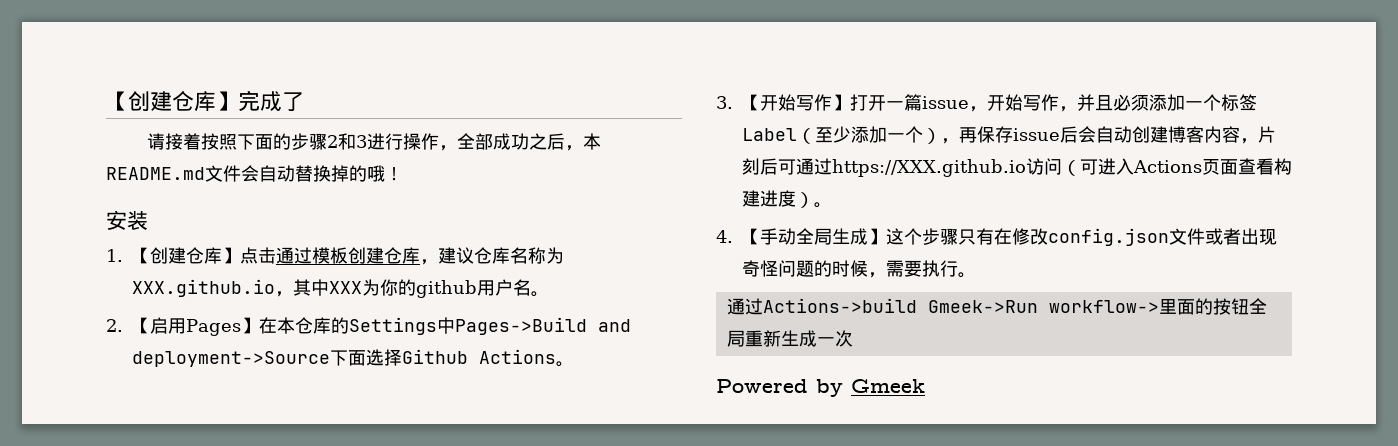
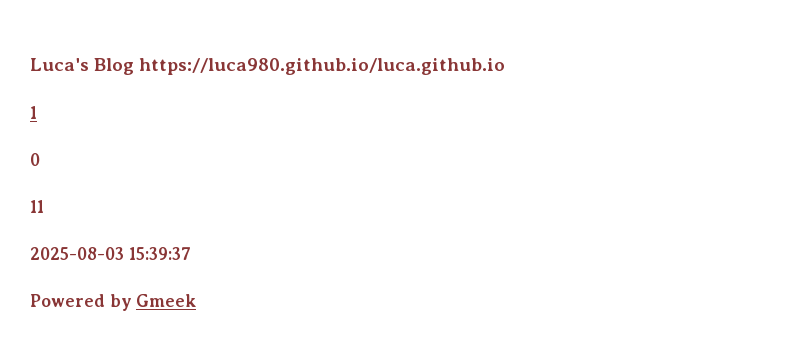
[106,90,304,112] [146,133,601,151] [106,165,403,182] [106,210,148,230] [106,247,564,265] [132,279,549,298] [106,317,631,336] [132,349,574,367] [716,94,1257,112] [742,126,1276,144] [742,158,1292,177] [742,190,832,208] [716,228,1277,246] [742,260,976,278] [726,298,1267,315] [726,330,853,347] 【创建仓库】完成了 // 请接着按照下面的步骤2和3进行操作，全部成功之后，本README.md文件会自动替换掉的哦！ // 安装 // 1.【创建仓库】点击通过模板创建仓库，建议仓库名称为XXX.github.io，其中XXX为你的github用户名。 // 2.【启用Pages】在本仓库的Settings中Pages->Build and deployment->Source下面选择Github Actions。 // 3.【开始写作】打开一篇issue，开始写作，并且必须添加一个标签Label（至少添加一个），再保存issue后会自动创建博客内容，片刻后可通过https://XXX.github.io访问（可进入Actions页面查看构建进度）。 // 4.【手动全局生成】这个步骤只有在修改config.json文件或者出现奇怪问题的时候，需要执行。 // 通过Actions->build Gmeek->Run workflow->里面的按钮全局重新生成一次 -> [30,58,506,75] [30,106,37,119] [30,153,40,166] [30,200,44,213] [30,247,191,260] Luca's Blog https://luca980.github.io/luca.github.io // 1 // 0 // 11 // 2025-08-03 15:39:37

